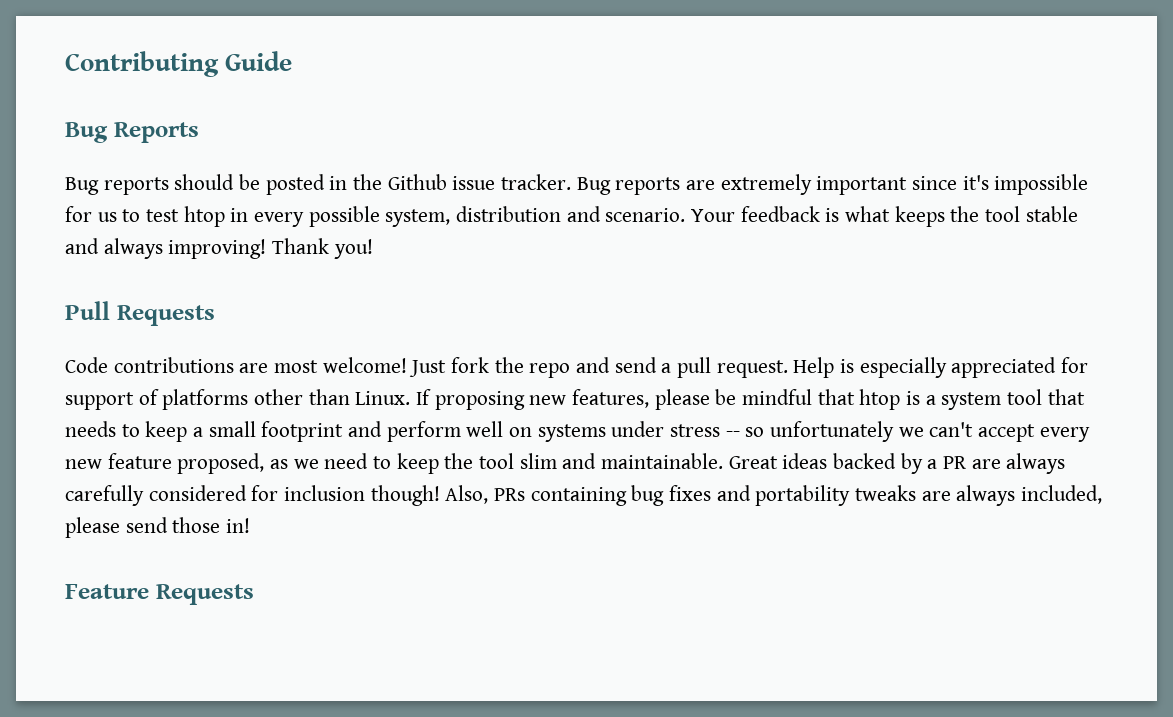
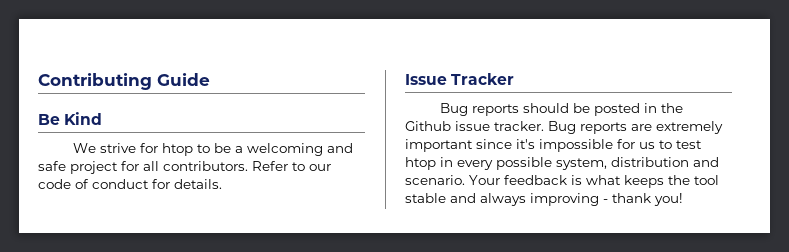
[65,122,199,143] Bug Reports -> [38,112,103,125] [72,143,353,156] [38,161,331,174] [38,179,222,189] [405,73,515,85] Be Kind // We strive for htop to be a welcoming and safe project for all contributors. Refer to our code of conduct for details. // Issue Tracker
[168,238,373,259] [65,301,215,326] [65,357,1089,378] [65,389,1085,410] [65,421,1090,442] [65,453,1066,474] [65,485,1103,506] [65,517,251,538] [65,584,254,605] improving! Thank you! // Pull Requests // Code contributions are most welcome! Just fork the repo and send a pull request. Help is especially appreciated for support of platforms other than Linux. If proposing new features, please be mindful that htop is a system tool that needs to keep a small footprint and perform well on systems under stress -- so unfortunately we can't accept every new feature proposed, as we need to keep the tool slim and maintainable. Great ideas backed by a PR are always carefully considered for inclusion though! Also, PRs containing bug fixes and portability tweaks are always included, please send those in! // Feature Requests -> [530,193,683,206] improving - thank you!

